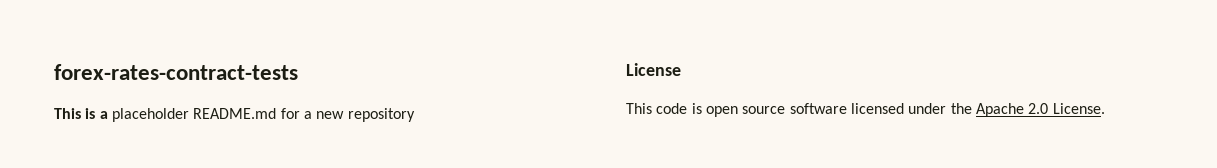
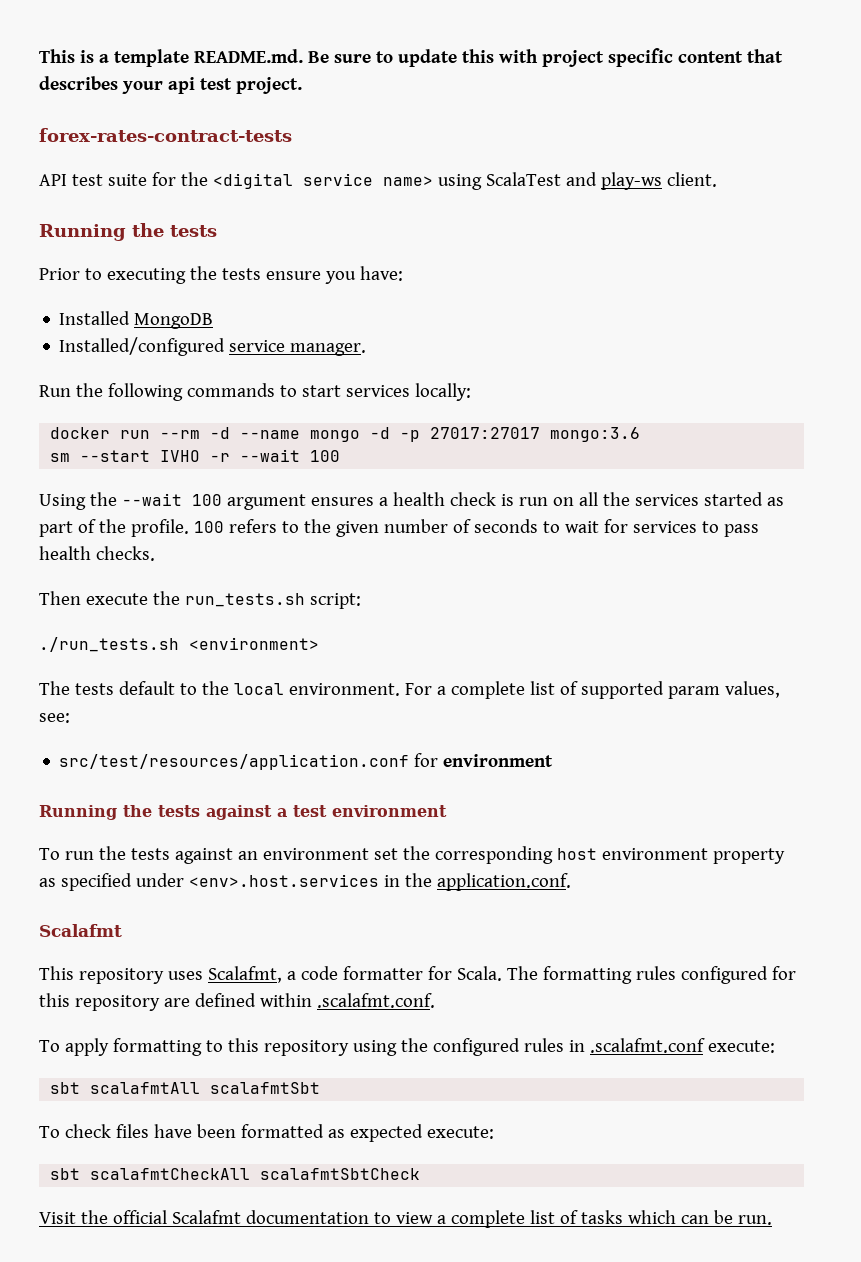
[54,64,298,80] forex-rates-contract-tests // -> (39, 56) none
[111,108,415,122] [626,63,681,76] [626,103,1105,117] placeholder README.md for a new repository // License // This code is open source software licensed under the Apache 2.0 License. -> [113,48,783,67] [39,76,302,94] [39,128,292,142] [39,172,717,190] [39,223,217,241] [39,266,403,284] [59,311,214,329] [59,337,367,356] [39,383,471,401] [50,427,641,442] [50,449,341,462] [39,492,784,510] [39,519,759,537] [39,546,155,561] [39,591,361,609] [39,637,319,652] [39,681,780,699] [39,713,70,723] [59,753,554,770] [39,805,447,820] [39,846,785,864] [39,873,571,891] [39,924,122,937] [39,966,796,984] [39,993,435,1011] [39,1038,775,1056] [50,1082,321,1094] [39,1124,494,1142] [50,1168,421,1180] [39,1210,772,1228] template README.md. Be sure to update this with project specific content that describes your api test project. // forex-rates-contract-tests // API test suite for the <digital service name> using ScalaTest and play-ws client. // Running the tests // Prior to executing the tests ensure you have: // Installed MongoDB // Installed/configured service manager. // Run the following commands to start services locally: // docker run --rm -d --name mongo -d -p 27017:27017 mongo:3.6 // sm --start IVHO -r --wait 100 // Using the --wait 100 argument ensures a health check is run on all the services started as part of the profile. 100 refers to the given number of seconds to wait for services to pass health checks. // Then execute the run_tests.sh script: // ./run_tests.sh <environment> // The tests default to the local environment. For a complete list of supported param values, see: // src/test/resources/application.conf for environment // Running the tests against a test environment // To run the tests against an environment set the corresponding host environment property as specified under <env>.host.services in the application.conf. // Scalafmt // This repository uses Scalafmt, a code formatter for Scala. The formatting rules configured for this repository are defined within .scalafmt.conf. // To apply formatting to this repository using the configured rules in .scalafmt.conf execute: // sbt scalafmtAll scalafmtSbt // To check files have been formatted as expected execute: // sbt scalafmtCheckAll scalafmtSbtCheck // Visit the official Scalafmt documentation to view a complete list of tasks which can be run.

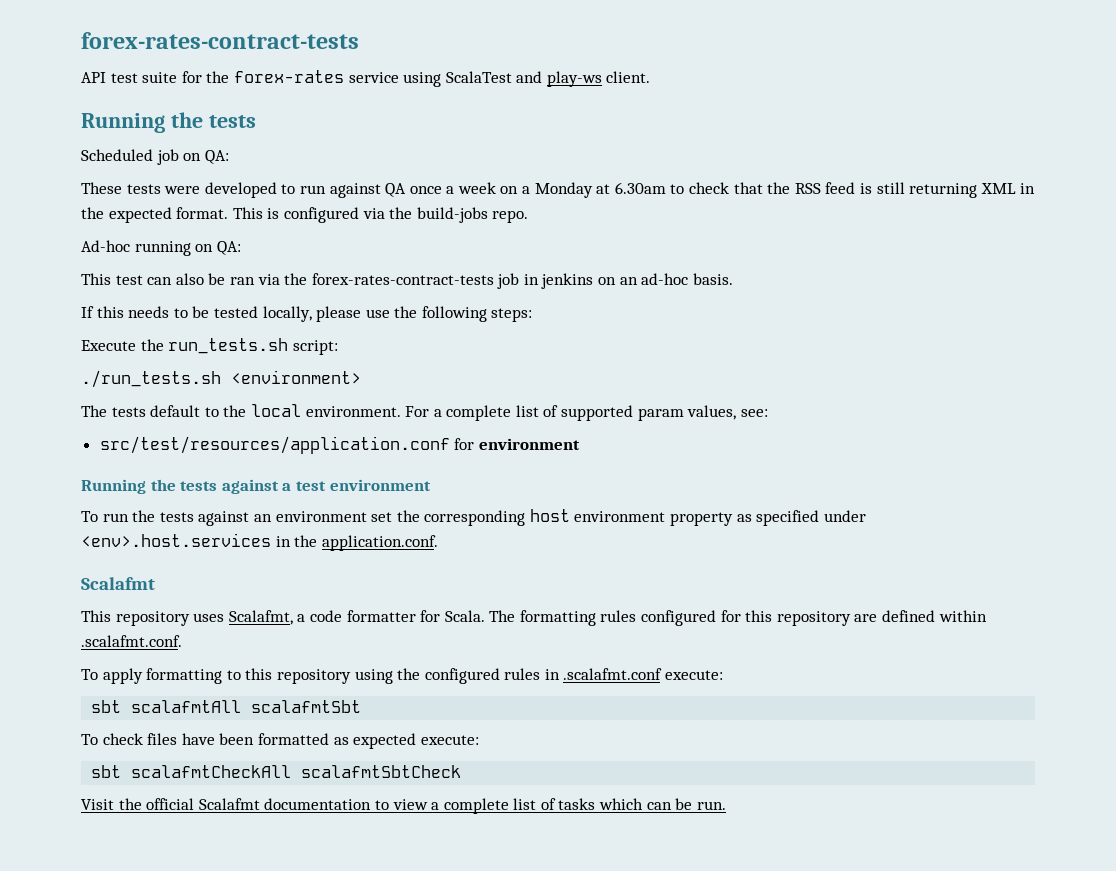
[39,48,783,67] [39,76,302,94] This is a template README.md. Be sure to update this with project specific content that describes your api test project. // -> (81, 40) none
[212,173,433,189] <digital service name> -> [233,70,399,83] forex-rates service
[39,266,403,284] [59,311,214,329] [59,337,367,356] [39,383,471,401] [50,427,641,442] [50,449,341,462] [39,492,784,510] [39,519,759,537] [39,546,155,561] [39,591,148,605] Prior to executing the tests ensure you have: // Installed MongoDB // Installed/configured service manager. // Run the following commands to start services locally: // docker run --rm -d --name mongo -d -p 27017:27017 mongo:3.6 // sm --start IVHO -r --wait 100 // Using the --wait 100 argument ensures a health check is run on all the services started as part of the profile. 100 refers to the given number of seconds to wait for services to pass health checks. // Then execute -> [81,149,229,165] [81,182,1036,198] [81,207,529,223] [81,240,241,256] [81,273,733,289] [81,306,533,322] [81,340,136,351] Scheduled job on QA: // These tests were developed to run against QA once a week on a Monday at 6.30am to check that the RSS feed is still returning XML in the expected format. This is configured via the build-jobs repo. // Ad-hoc running on QA: // This test can also be ran via the forex-rates-contract-tests job in jenkins on an ad-hoc basis. // If this needs to be tested locally, please use the following steps: // Execute

